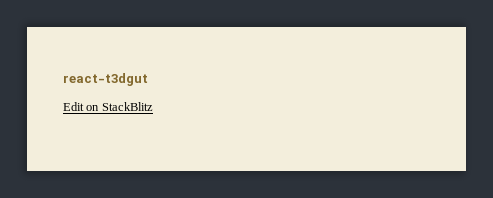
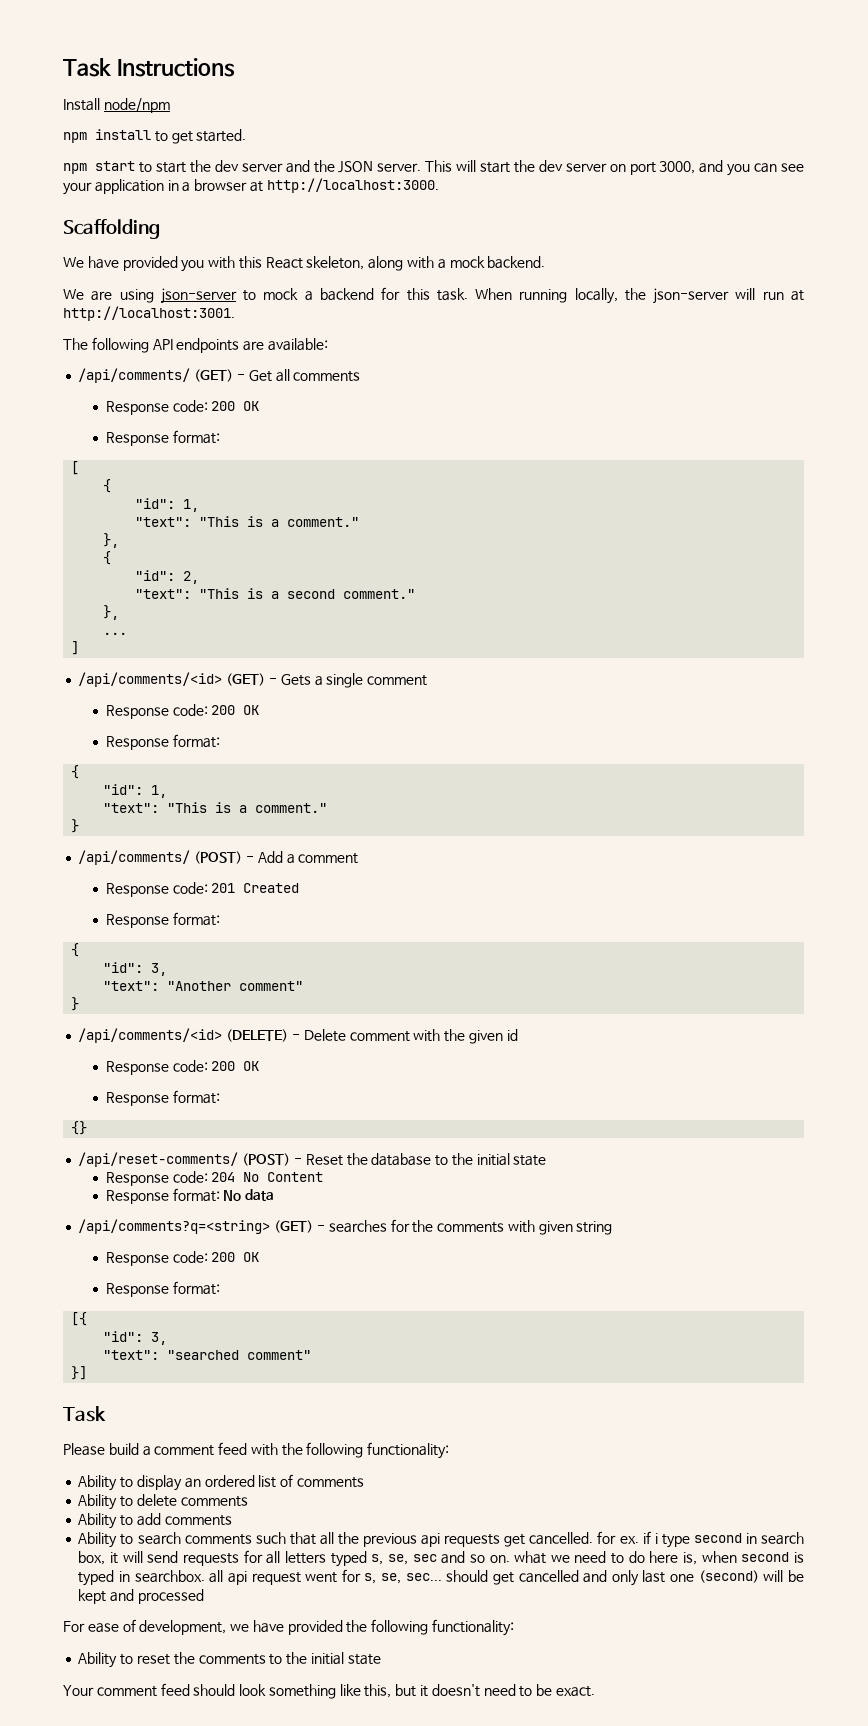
[63,73,148,86] [63,102,153,111] react-t3dgut // Edit on StackBlitz -> [63,58,235,77] [63,98,170,113] [63,129,247,144] [63,160,804,176] [63,178,439,195] [63,219,160,239] [63,256,546,272] [63,287,805,304] [63,306,235,321] [63,337,328,353] [78,368,361,383] [105,400,260,415] [105,430,220,446] [71,461,80,475] [103,479,112,493] [135,498,200,512] [135,516,360,527] [103,533,120,548] [103,551,112,565] [135,570,200,584] [135,588,416,599] [103,605,120,620] [103,632,128,635] [71,641,80,655] [78,672,428,688] [105,704,260,719] [105,734,220,750] [71,765,80,779] [103,784,168,798] [103,802,328,813] [71,819,80,833] [78,850,359,865] [105,882,300,897] [105,912,220,928] [71,943,80,957] [103,962,168,976] [103,981,304,991] [71,997,80,1011] [78,1028,518,1044] [105,1060,260,1075] [105,1090,220,1106] [71,1121,88,1135] [78,1152,547,1167] [105,1171,324,1186] [105,1188,275,1204] [78,1219,613,1235] [105,1251,260,1266] [105,1281,220,1297] [71,1312,88,1326] [103,1331,168,1345] [103,1350,312,1360] [71,1366,88,1380] [63,1406,106,1422] [63,1442,450,1459] [78,1474,364,1491] [78,1494,248,1510] [78,1513,232,1529] [78,1531,805,1548] [78,1550,804,1567] [78,1569,804,1586] [78,1589,204,1604] [63,1619,515,1636] [78,1652,381,1668] [63,1683,595,1699] Task Instructions // Install node/npm // npm install to get started. // npm start to start the dev server and the JSON server. This will start the dev server on port 3000, and you can see your application in a browser at http://localhost:3000. // Scaffolding // We have provided you with this React skeleton, along with a mock backend. // We are using json-server to mock a backend for this task. When running locally, the json-server will run at http://localhost:3001. // The following API endpoints are available: // /api/comments/ (GET) - Get all comments // Response code: 200 OK // Response format: // [ // { // "id": 1, // "text": "This is a comment." // }, // { // "id": 2, // "text": "This is a second comment." // }, // ... // ] // /api/comments/<id> (GET) - Gets a single comment // Response code: 200 OK // Response format: // { // "id": 1, // "text": "This is a comment." // } // /api/comments/ (POST) - Add a comment // Response code: 201 Created // Response format: // { // "id": 3, // "text": "Another comment" // } // /api/comments/<id> (DELETE) - Delete comment with the given id // Response code: 200 OK // Response format: // {} // /api/reset-comments/ (POST) - Reset the database to the initial state // Response code: 204 No Content // Response format: No data // /api/comments?q=<string> (GET) - searches for the comments with given string // Response code: 200 OK // Response format: // [{ // "id": 3, // "text": "searched comment" // }] // Task // Please build a comment feed with the following functionality: // Ability to display an ordered list of comments // Ability to delete comments // Ability to add comments // Ability to search comments such that all the previous api requests get cancelled. for ex. if i type second in search box, it will send requests for all letters typed s, se, sec and so on. what we need to do here is, when second is typed in searchbox. all api request went for s, se, sec... should get cancelled and only last one (second) will be kept and processed // For ease of development, we have provided the following functionality: // Ability to reset the comments to the initial state // Your comment feed should look something like this, but it doesn't need to be exact.

